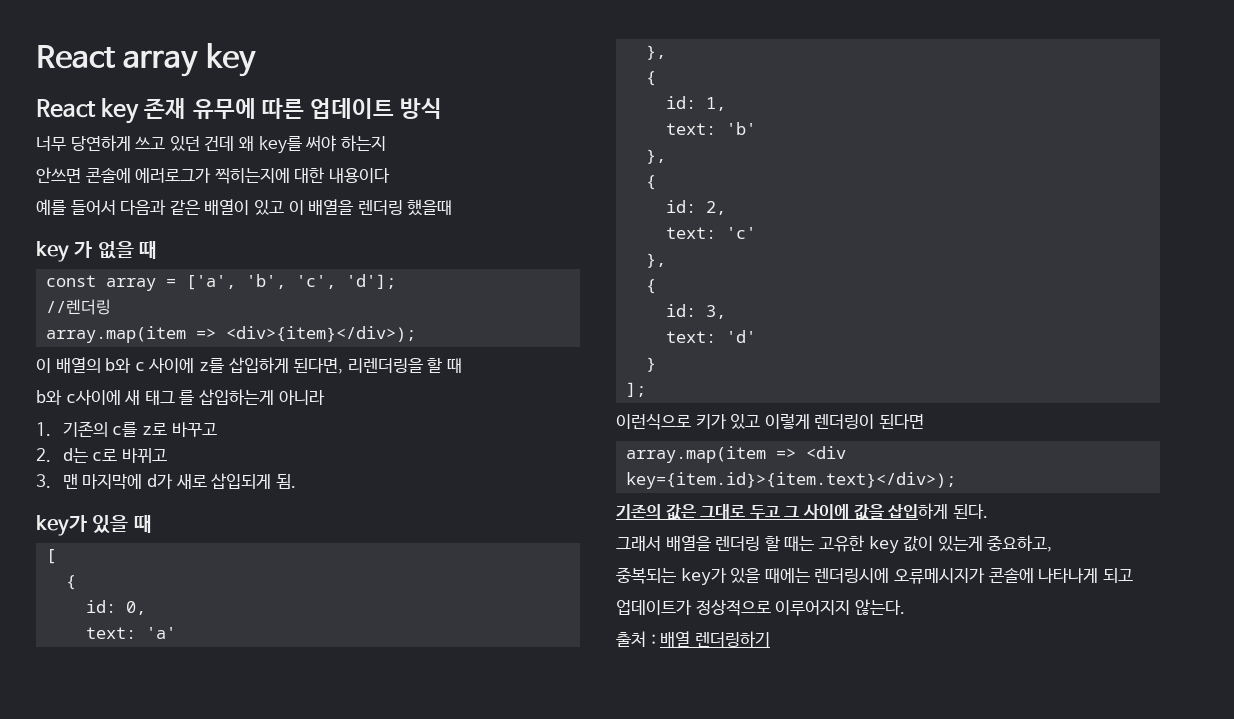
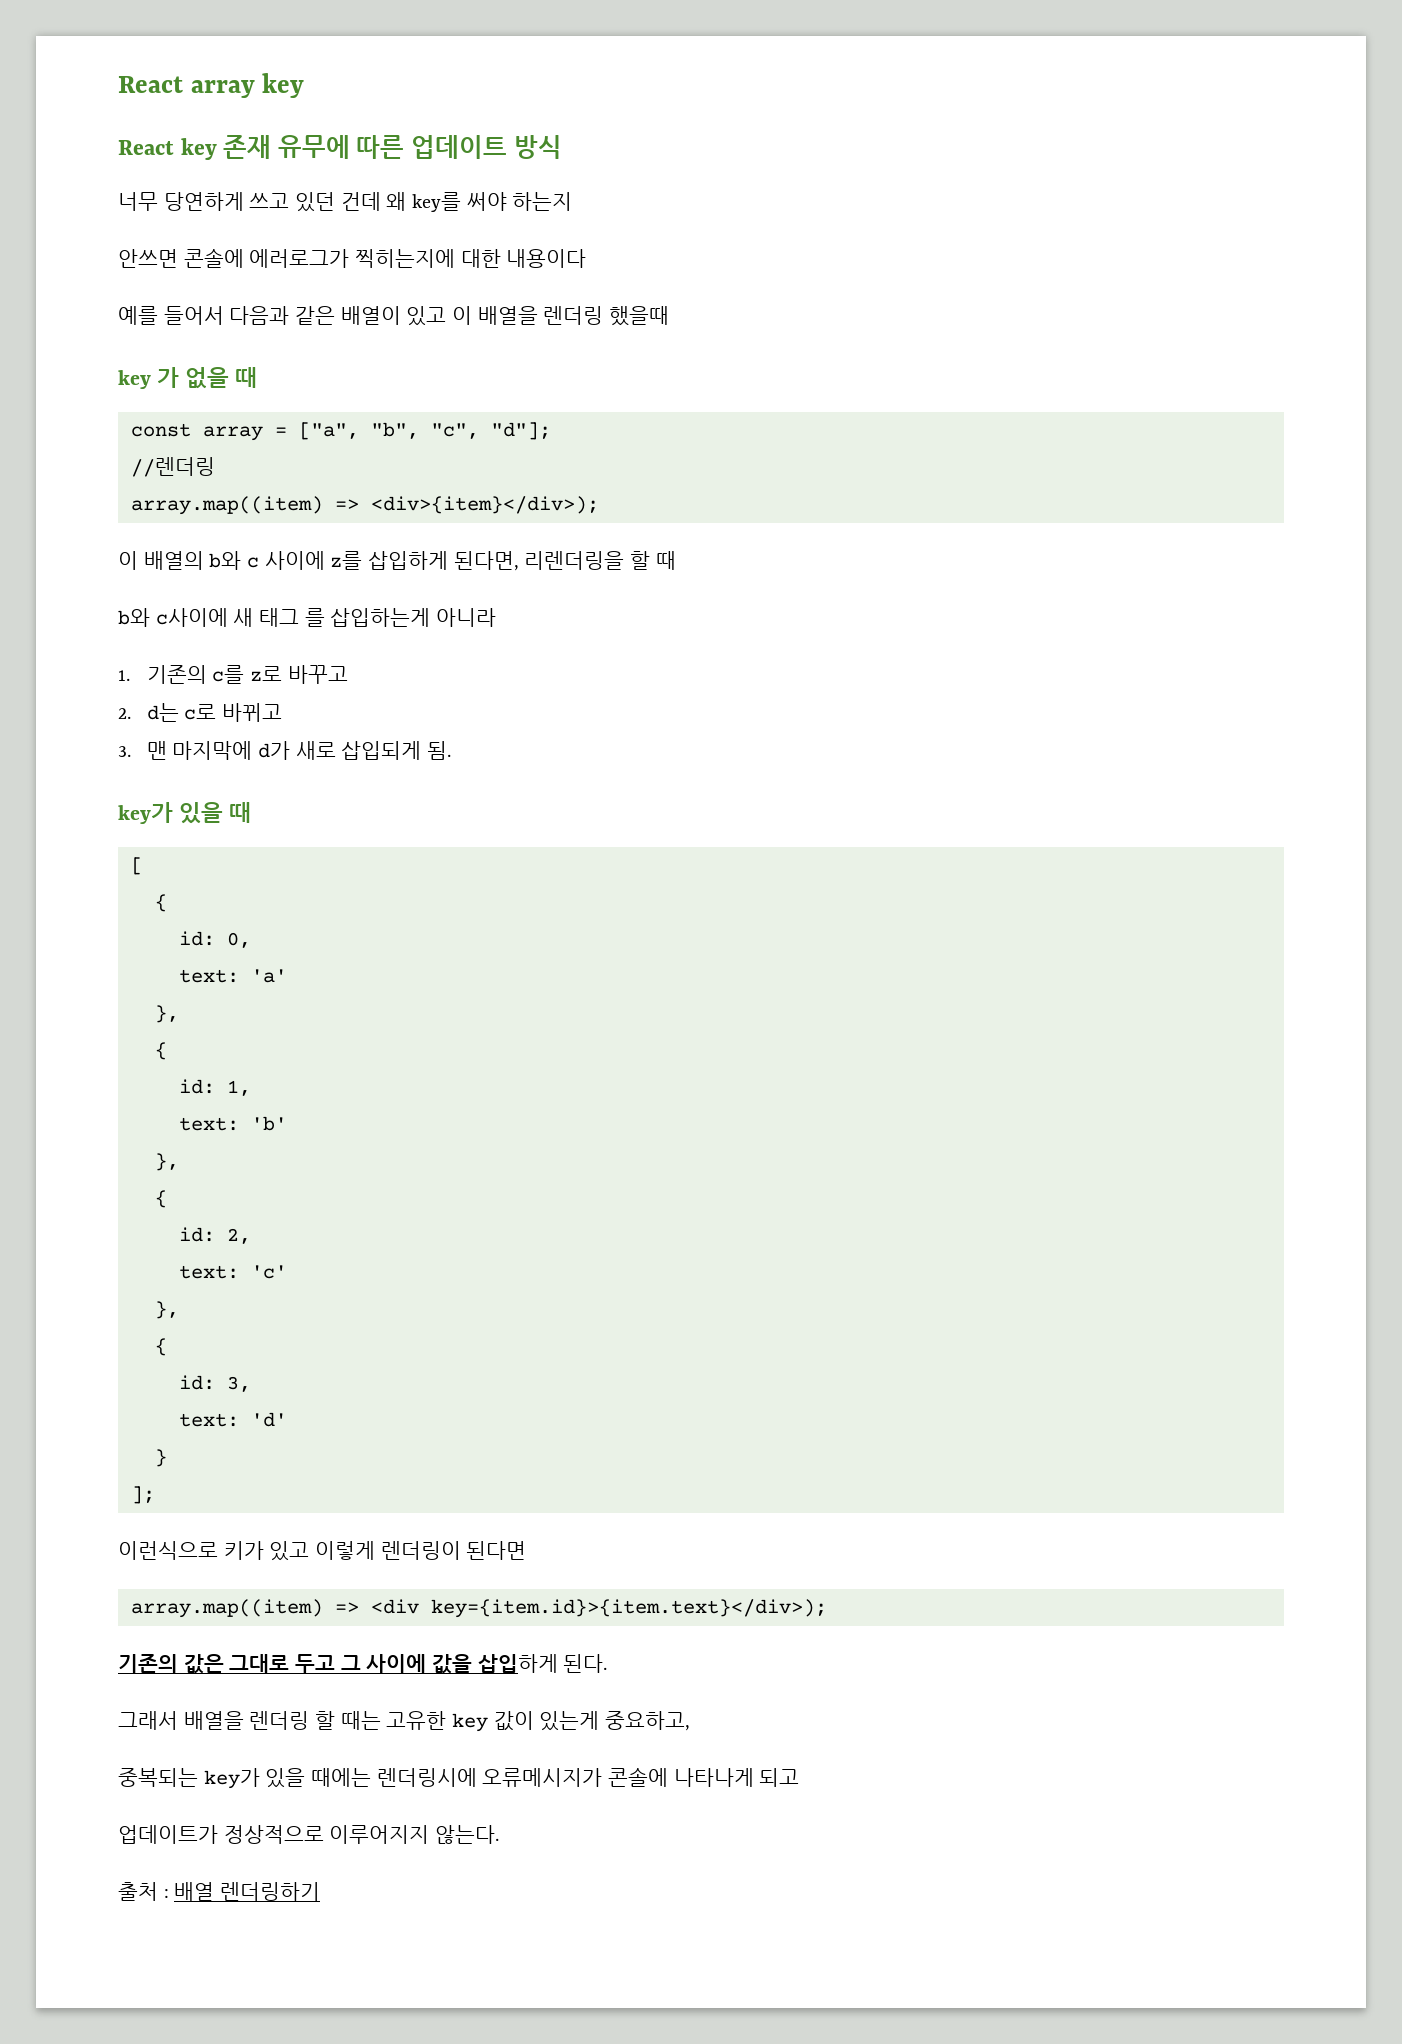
[186,274,397,290] ['a', 'b', 'c', 'd']; -> [298,422,551,440] ["a", "b", "c", "d"];
[46,326,187,343] array.map(item -> [130,496,323,515] array.map((item)
[626,446,767,463] array.map(item -> [130,1599,323,1618] array.map((item)

